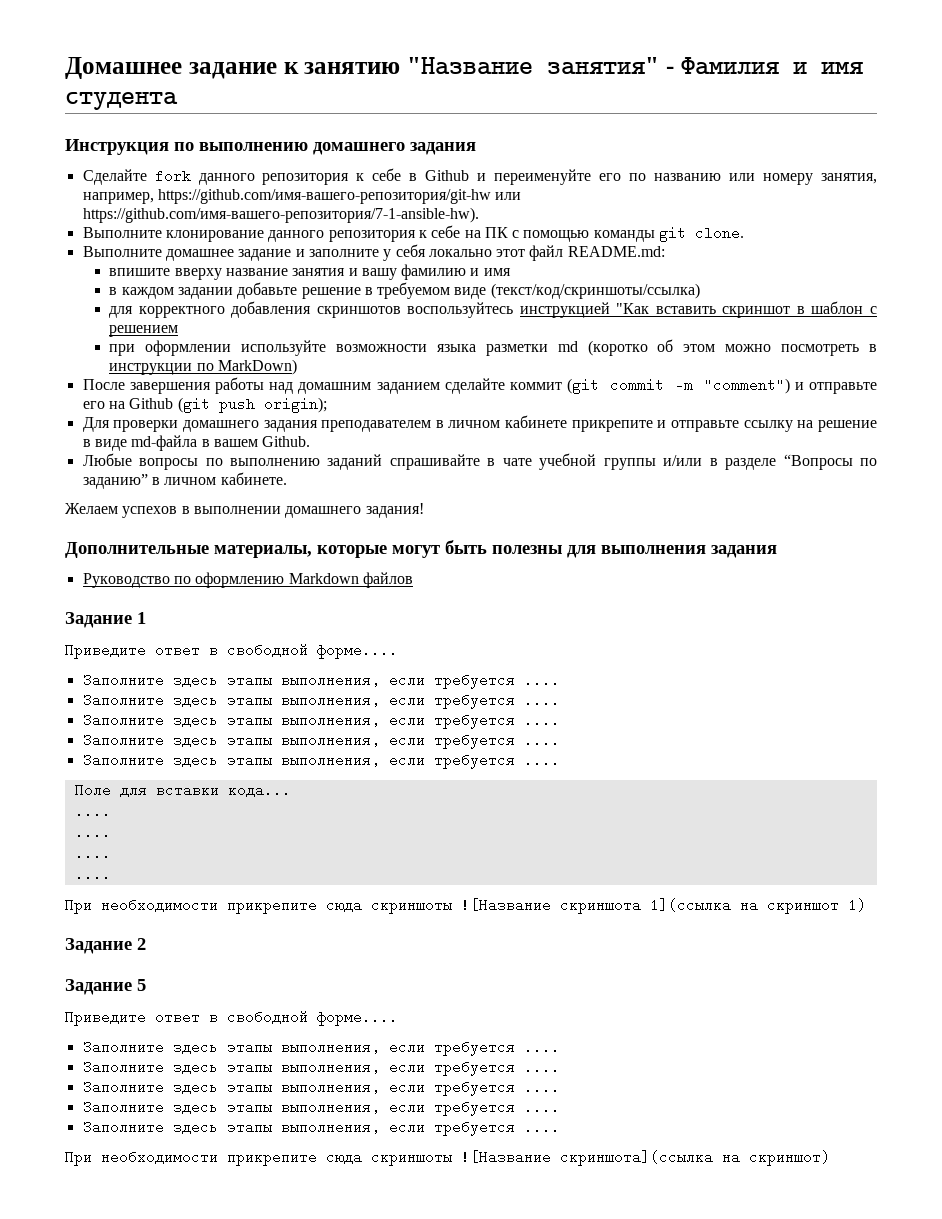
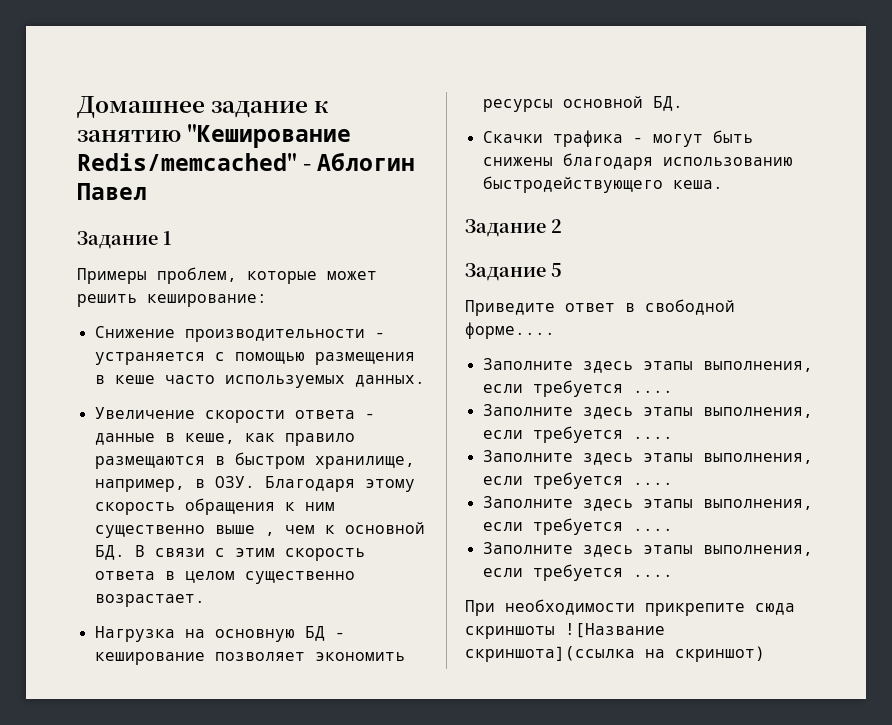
[407,57,864,75] [65,92,178,110] [65,139,476,155] [82,168,878,185] [82,189,522,204] [82,207,479,223] [82,225,745,242] [82,244,665,261] [109,264,511,280] [109,282,700,299] [109,301,877,318] [109,325,179,337] [109,339,877,356] [109,359,297,375] [82,377,877,394] [82,397,327,413] [82,415,878,432] [82,435,311,451] [82,453,877,470] [82,472,287,489] [65,503,424,518] [65,540,777,558] [82,572,413,588] [65,612,146,628] [65,641,398,659] [82,671,560,689] [82,691,560,709] [82,711,560,729] [82,731,560,749] [82,751,560,769] [74,781,291,798] [74,804,111,818] [74,825,111,839] [74,846,111,860] [74,867,111,881] [65,896,866,914] "Название занятия" - Фамилия и имя студента // Инструкция по выполнению домашнего задания // Сделайте fork данного репозитория к себе в Github и переименуйте его по названию или номеру занятия, например, https://github.com/имя-вашего-репозитория/git-hw или https://github.com/имя-вашего-репозитория/7-1-ansible-hw). // Выполните клонирование данного репозитория к себе на ПК с помощью команды git clone. // Выполните домашнее задание и заполните у себя локально этот файл README.md: // впишите вверху название занятия и вашу фамилию и имя // в каждом задании добавьте решение в требуемом виде (текст/код/скриншоты/ссылка) // для корректного добавления скриншотов воспользуйтесь инструкцией "Как вставить скриншот в шаблон с решением // при оформлении используйте возможности языка разметки md (коротко об этом можно посмотреть в инструкции по MarkDown) // После завершения работы над домашним заданием сделайте коммит (git commit -m "comment") и отправьте его на Github (git push origin); // Для проверки домашнего задания преподавателем в личном кабинете прикрепите и отправьте ссылку на решение в виде md-файла в вашем Github. // Любые вопросы по выполнению заданий спрашивайте в чате учебной группы и/или в разделе “Вопросы по заданию” в личном кабинете. // Желаем успехов в выполнении домашнего задания! // Дополнительные материалы, которые могут быть полезны для выполнения задания // Руководство по оформлению Markdown файлов // Задание 1 // Приведите ответ в свободной форме.... // Заполните здесь этапы выполнения, если требуется .... // Заполните здесь этапы выполнения, если требуется .... // Заполните здесь этапы выполнения, если требуется .... // Заполните здесь этапы выполнения, если требуется .... // Заполните здесь этапы выполнения, если требуется .... // Поле для вставки кода... // .... // .... // .... // .... // При необходимости прикрепитe сюда скриншоты ![Название скриншота 1](ссылка на скриншот 1) -> [187,124,352,148] [77,152,416,171] [77,183,147,200] [77,231,171,249] [77,267,377,284] [77,294,267,307] [94,326,385,342] [94,352,415,365] [94,375,425,388] [94,407,375,423] [94,433,355,446] [94,452,415,469] [94,476,415,492] [94,498,335,515] [94,522,425,538] [94,545,365,561] [94,571,355,584] [94,594,205,607] [94,626,345,642] [94,652,405,665] [482,96,683,112] [482,130,753,147] [482,153,793,170] [482,176,723,193] "Кеширование Redis/memcached" - Аблогин Павел // Задание 1 // Примеры проблем, которые может решить кеширование: // Снижение производительности - устраняется с помощью размещения в кеше часто используемых данных. // Увеличение скорости ответа - данные в кеше, как правило размещаются в быстром хранилище, например, в ОЗУ. Благодаря этому скорость обращения к ним существенно выше , чем к основной БД. В связи с этим скорость ответа в целом существенно возрастает. // Нагрузка на основную БД - кеширование позволяет экономить ресурсы основной БД. // Скачки трафика - могут быть снижены благодаря использованию быстродействующего кеша.

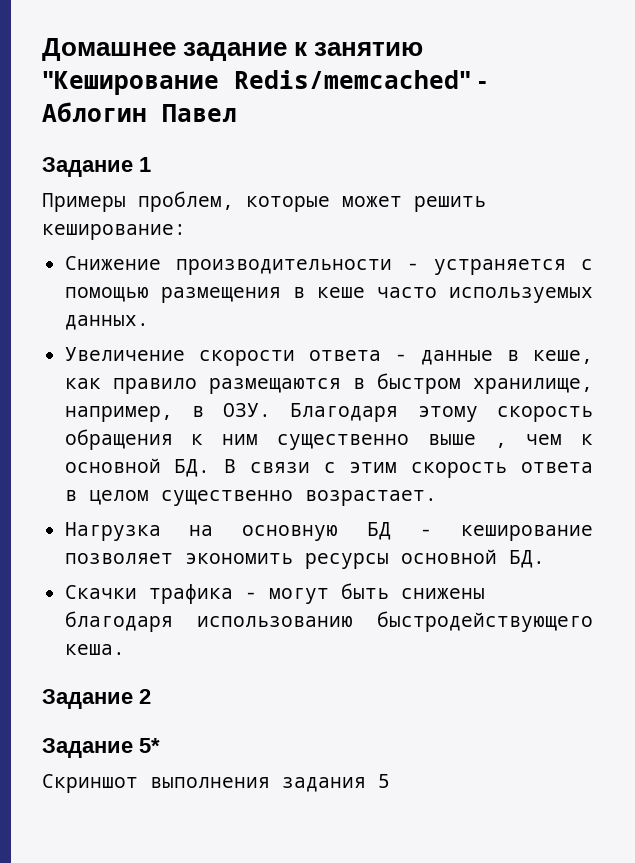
[551,263,562,277] [465,299,735,316] [465,322,555,339] [482,358,813,373] [482,380,673,397] [482,404,813,419] [482,426,673,443] [482,450,813,465] [482,472,673,489] [482,496,813,511] [482,518,673,535] [482,542,813,557] [482,564,673,581] [465,599,795,616] [465,623,665,639] [465,646,765,662] 5 // Приведите ответ в свободной форме.... // Заполните здесь этапы выполнения, если требуется .... // Заполните здесь этапы выполнения, если требуется .... // Заполните здесь этапы выполнения, если требуется .... // Заполните здесь этапы выполнения, если требуется .... // Заполните здесь этапы выполнения, если требуется .... // При необходимости прикрепитe сюда скриншоты ![Название скриншота](ссылка на скриншот) -> [139,738,160,753] [42,774,390,793] 5* // Скриншот выполнения задания 5

